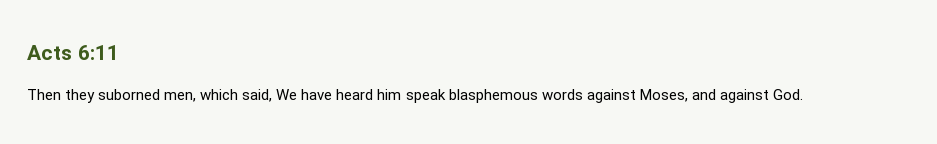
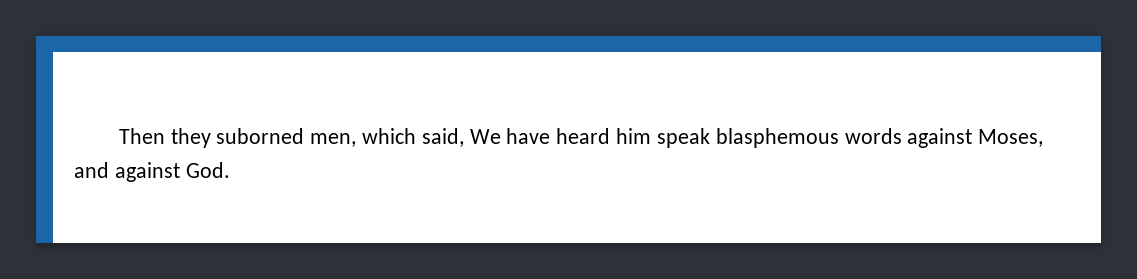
[27,45,119,60] Acts 6:11 // -> (118, 136) none

